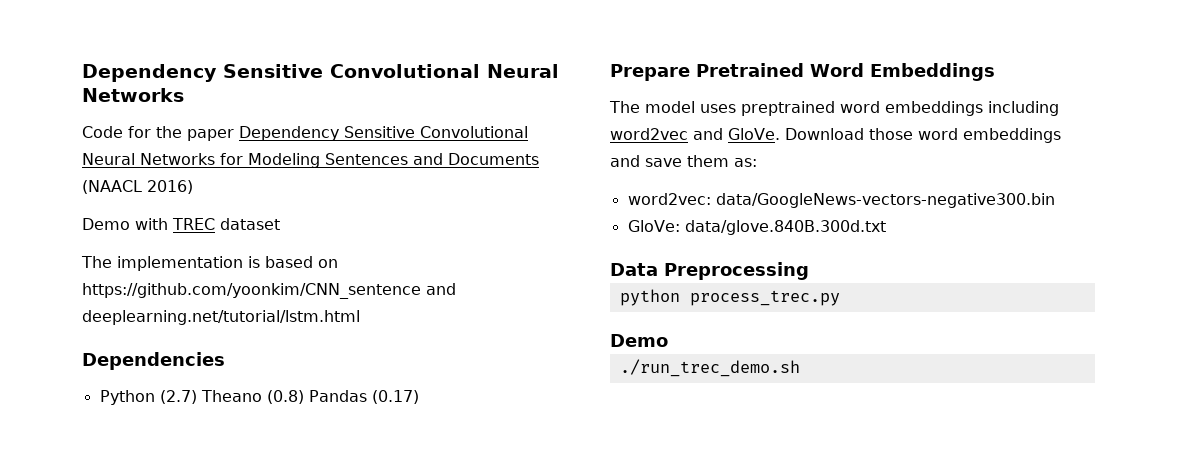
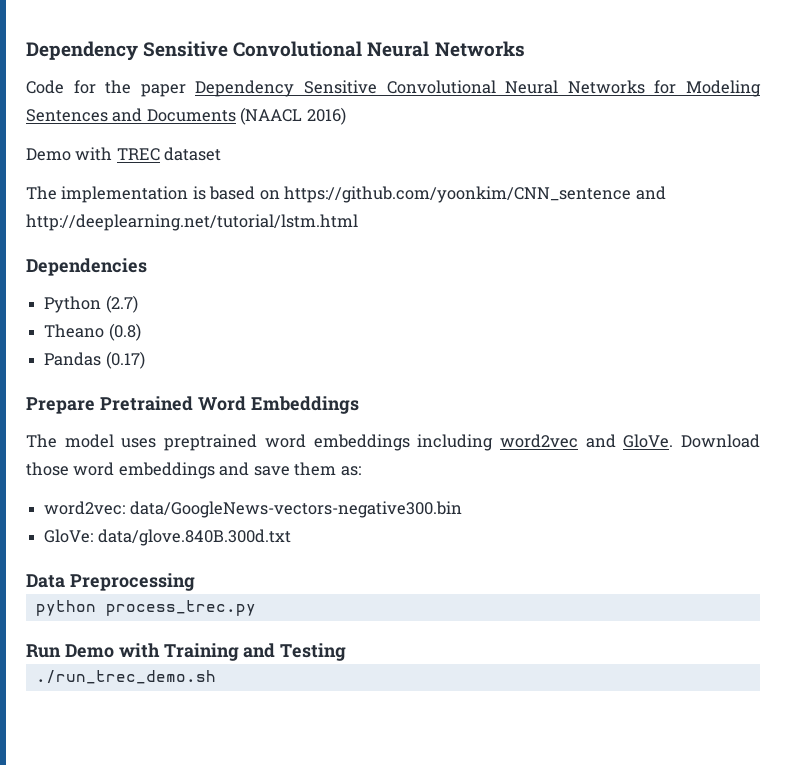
[82,310,360,325] deeplearning.net/tutorial/lstm.html -> [26,214,358,231] http://deeplearning.net/tutorial/lstm.html
(197, 397) none -> (138, 304) //
(304, 397) none -> (141, 332) //
[610,334,668,347] Demo -> [26,643,347,661] Run Demo with Training and Testing

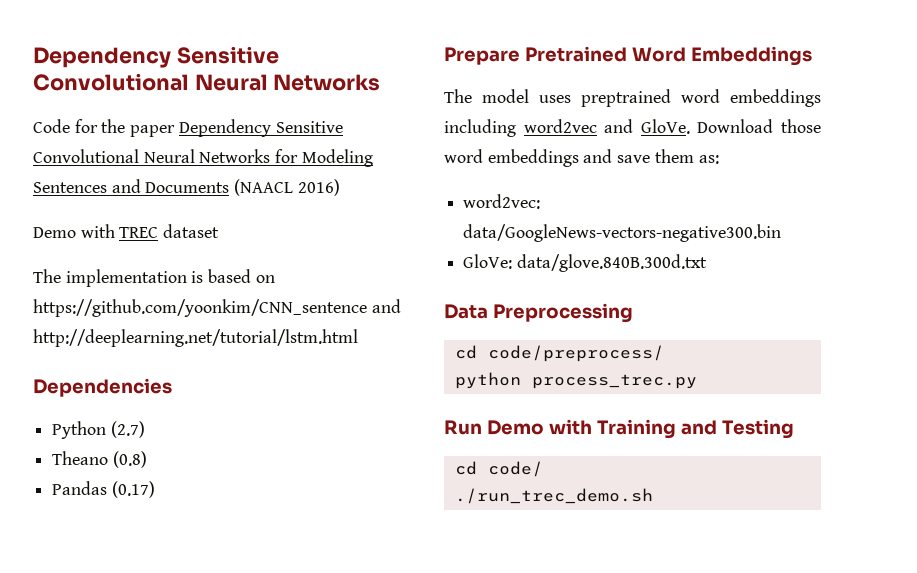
(195, 582) none -> [454,345,664,362] // cd code/preprocess/
(347, 652) none -> [454,461,543,477] // cd code/

